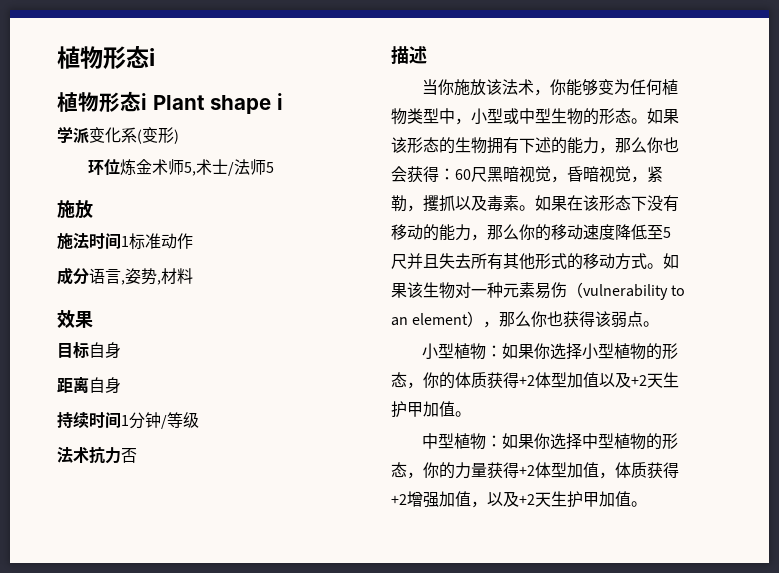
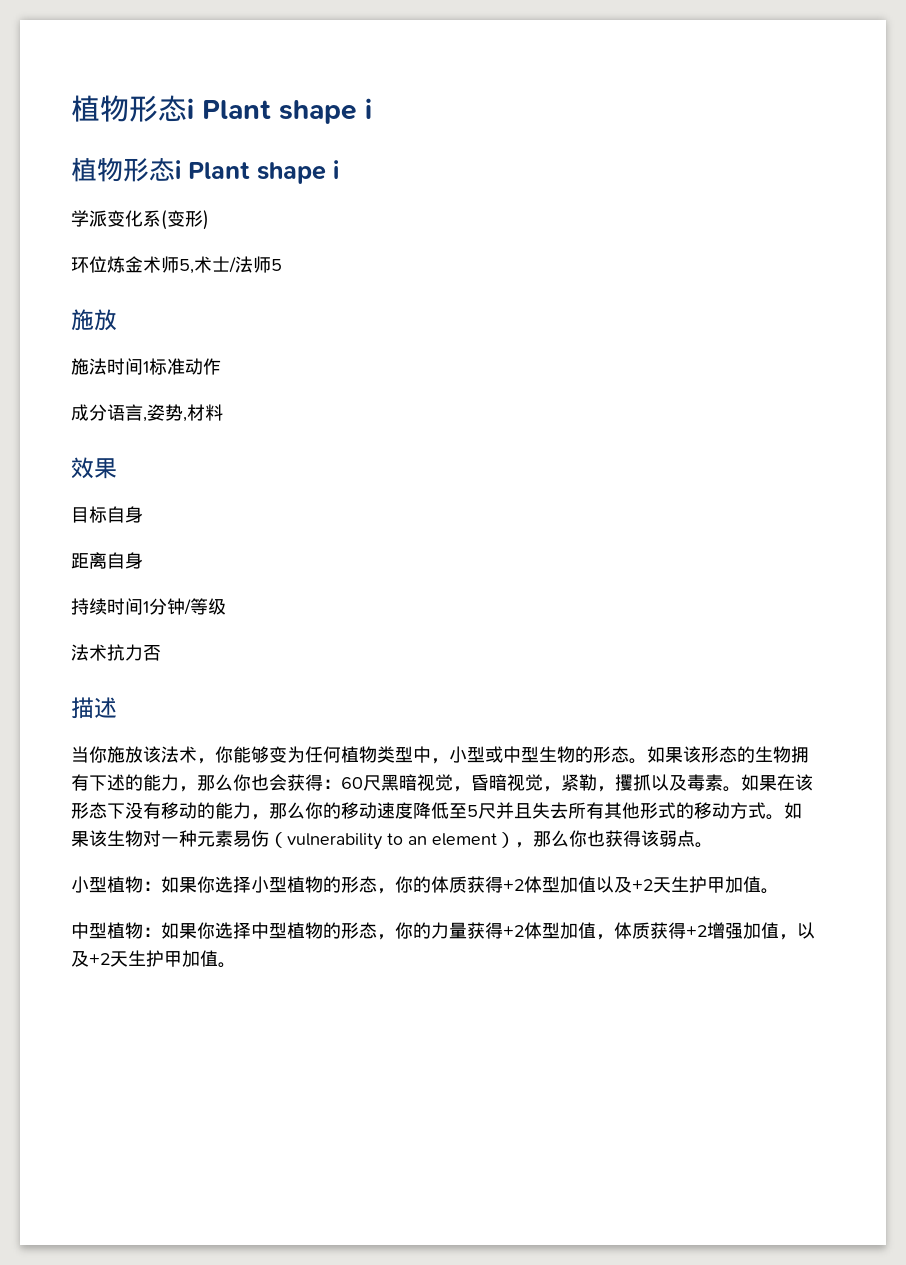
[57,46,155,69] 植物形态i -> [71,95,372,124] 植物形态i Plant shape i

